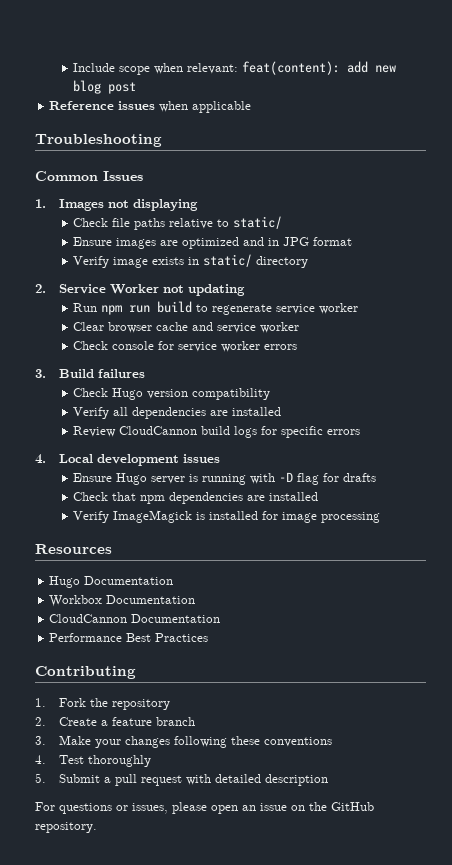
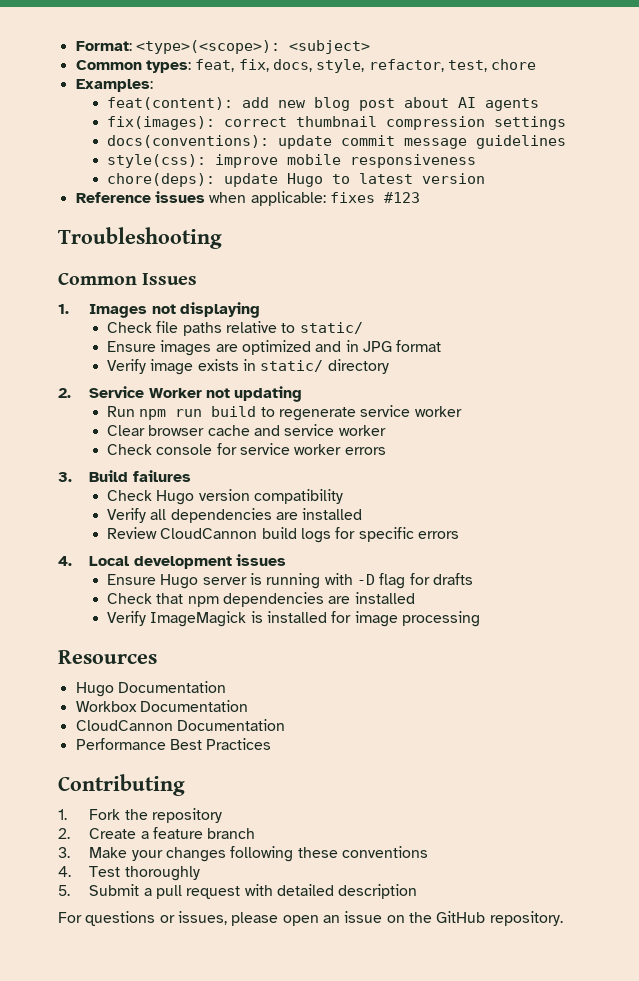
[73,63,239,75] Include scope when relevant: -> [75,40,370,54] [75,59,537,73] [75,79,153,92] Format: <type>(<scope>): <subject> // Common types: feat, fix, docs, style, refactor, test, chore // Examples: //
(137, 88) none -> [403,97,539,111] [106,116,566,130] [106,135,566,149] [106,154,476,168] [106,173,485,187] about AI agents // fix(images): correct thumbnail compression settings // docs(conventions): update commit message guidelines // style(css): improve mobile responsiveness // chore(deps): update Hugo to latest version
[192,101,252,113] applicable -> [250,191,420,206] applicable: fixes #123

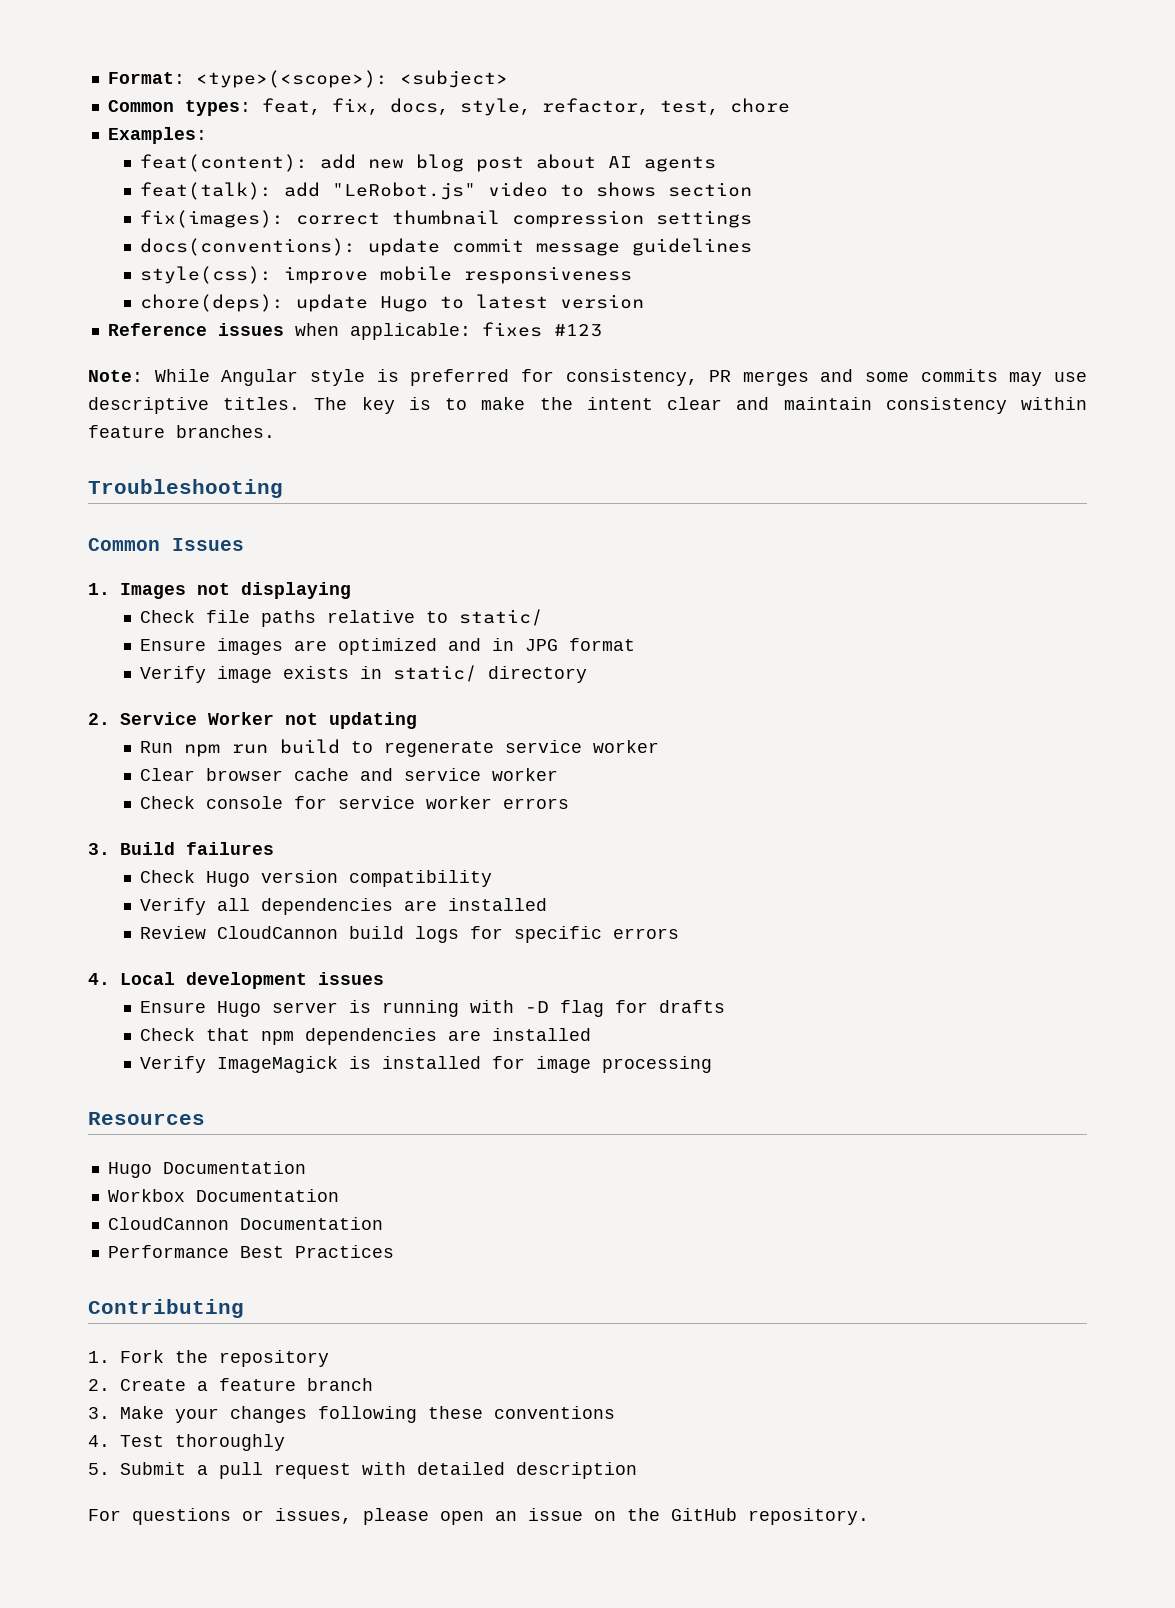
(539, 104) none -> [140,182,753,200] // feat(talk): add "LeRobot.js" video to shows section
(420, 197) none -> [88,369,1087,386] [88,397,1088,414] [88,425,275,438] // Note: While Angular style is preferred for consistency, PR merges and some commits may use descriptive titles. The key is to make the intent clear and maintain consistency within feature branches.

